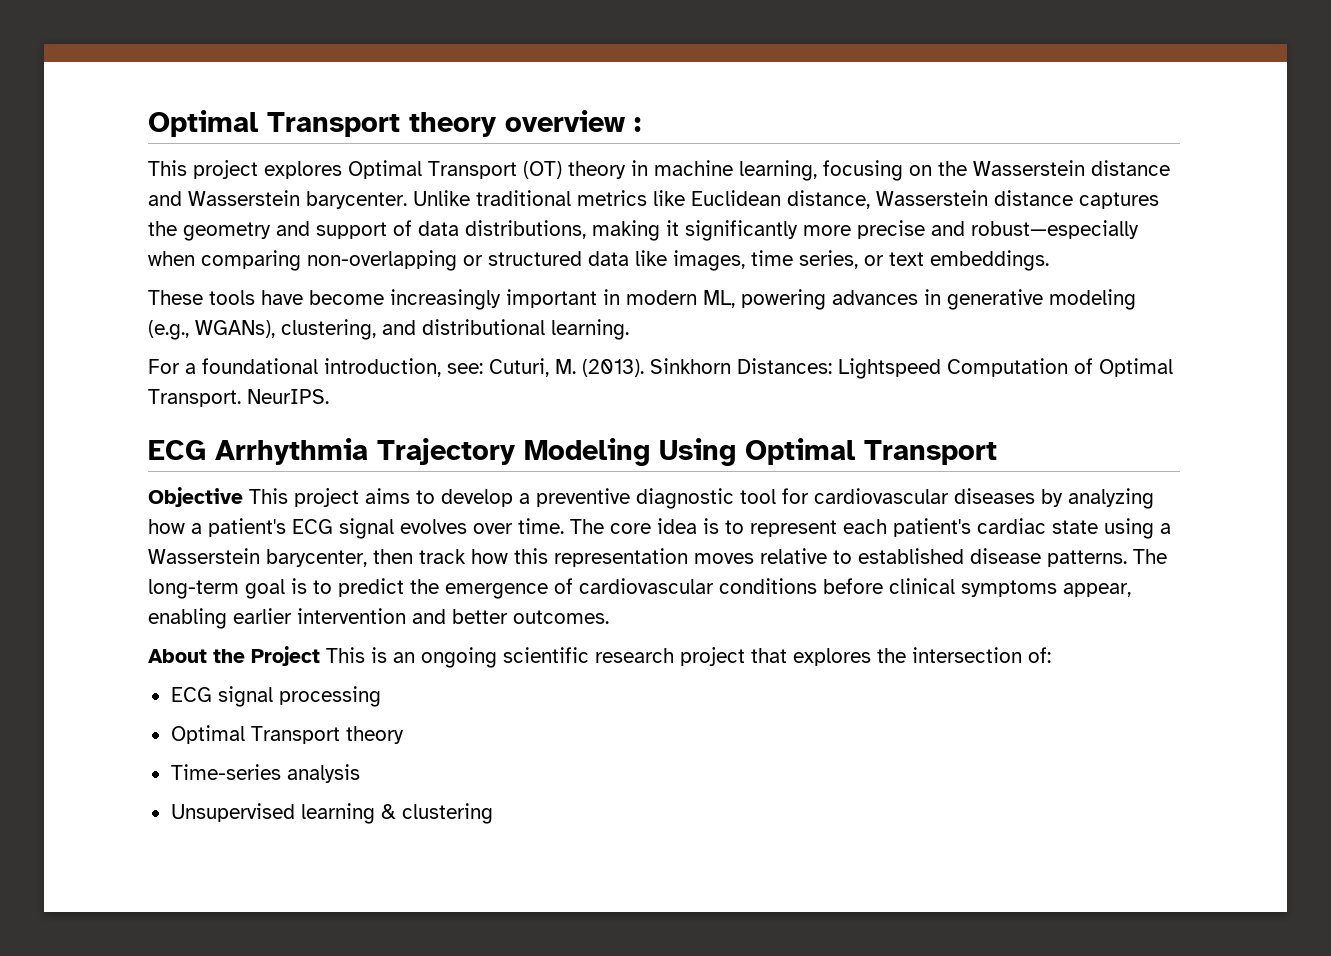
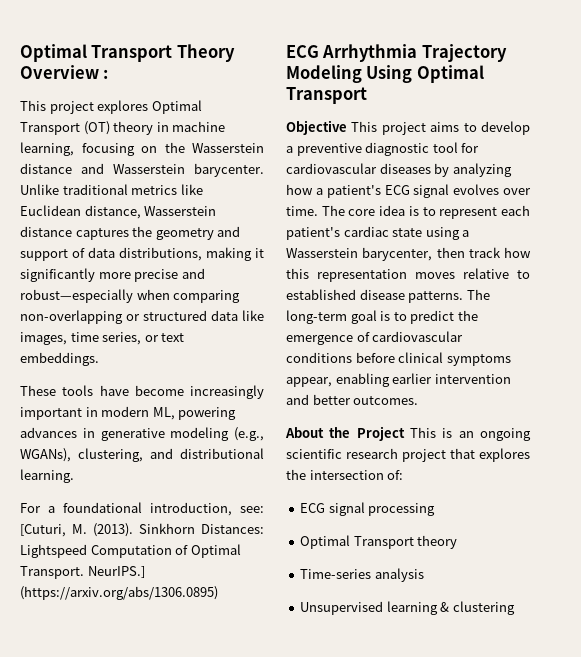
[148,110,625,137] Optimal Transport theory overview -> [20,44,235,62] [20,65,99,79] Optimal Transport Theory Overview
[489,358,549,377] Cuturi, -> [20,524,66,537] [Cuturi,
[247,389,329,404] NeurIPS. -> [87,566,145,578] [20,586,218,600] NeurIPS.] (https://arxiv.org/abs/1306.0895)

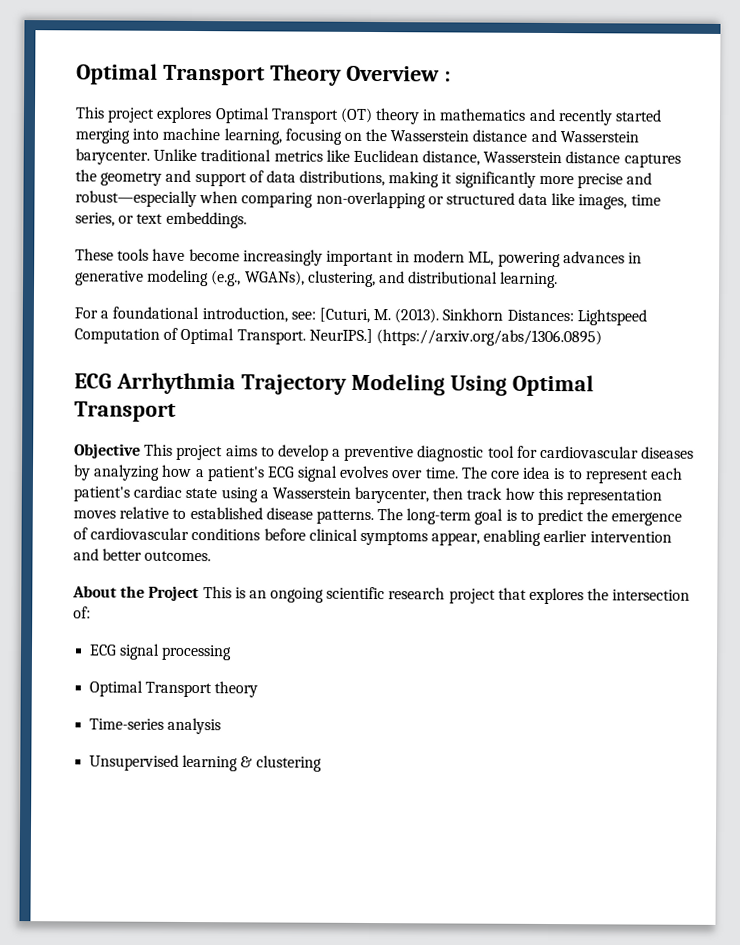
(169, 127) none -> [439,108,663,126] [75,128,160,144] mathematics and recently started merging into

